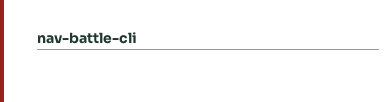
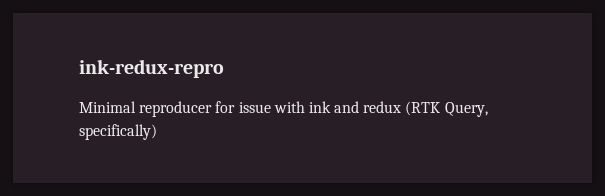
[37,32,137,44] nav-battle-cli -> [79,59,224,78] [79,101,488,117] [79,124,157,140] ink-redux-repro // Minimal reproducer for issue with ink and redux (RTK Query, specifically)

